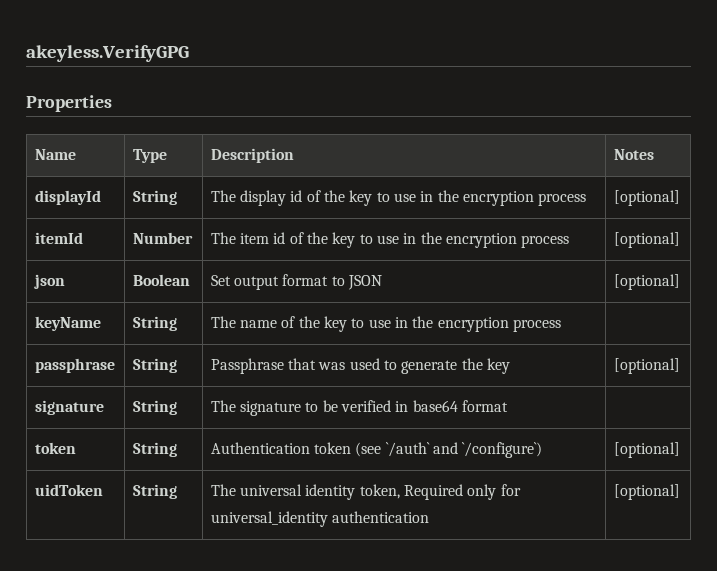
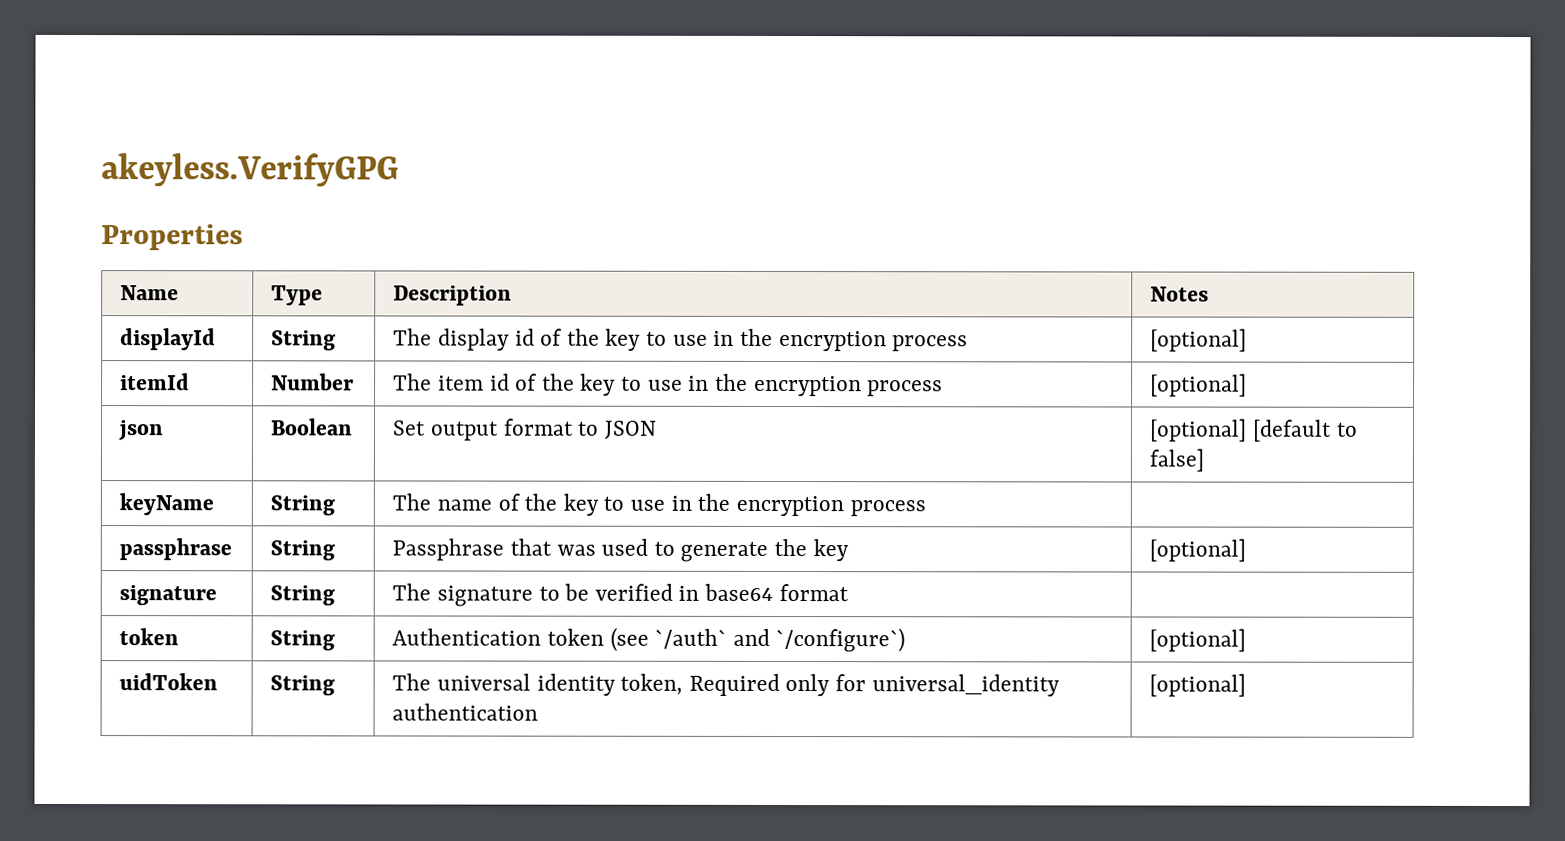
(680, 282) none -> [1252,419,1357,442] [1149,448,1205,472] [default to false]

